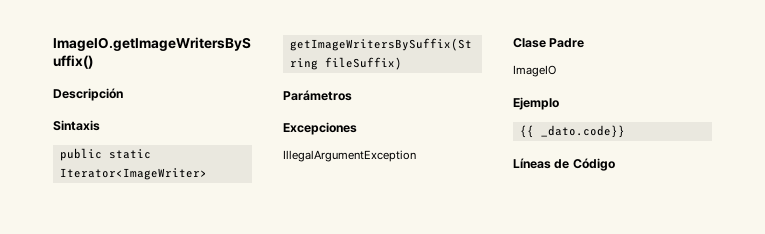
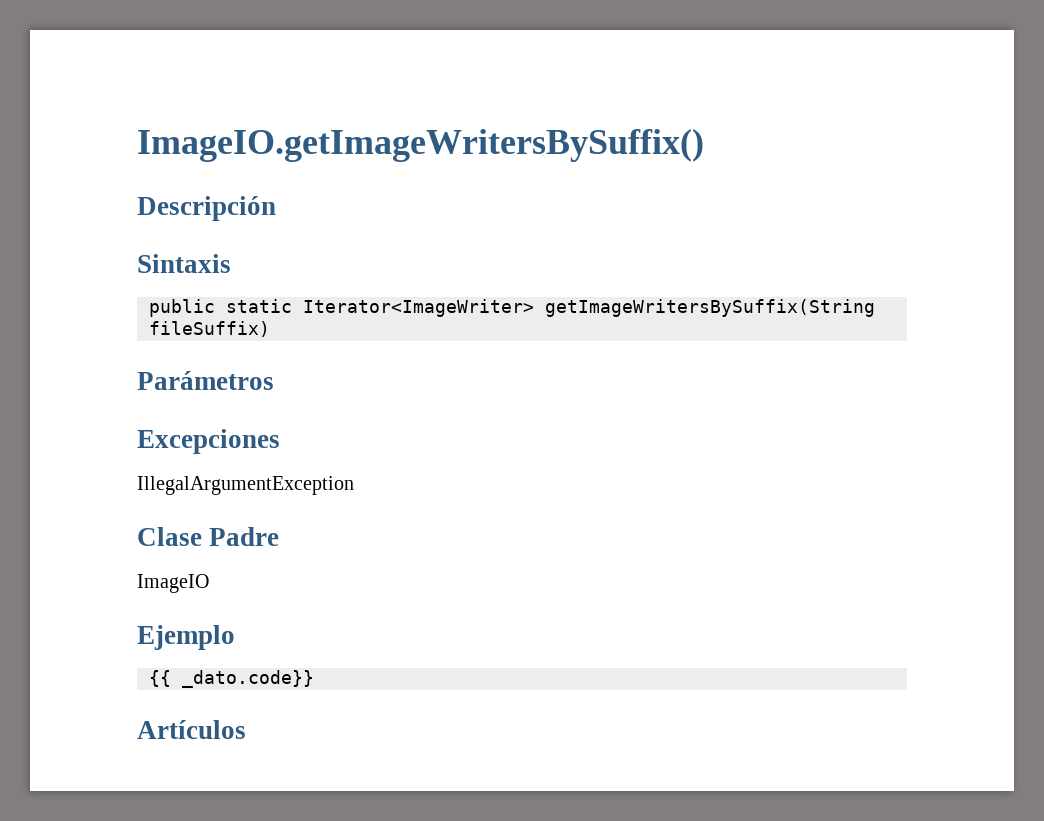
[513,158,615,171] Líneas de Código -> [137,720,246,739] Artículos

